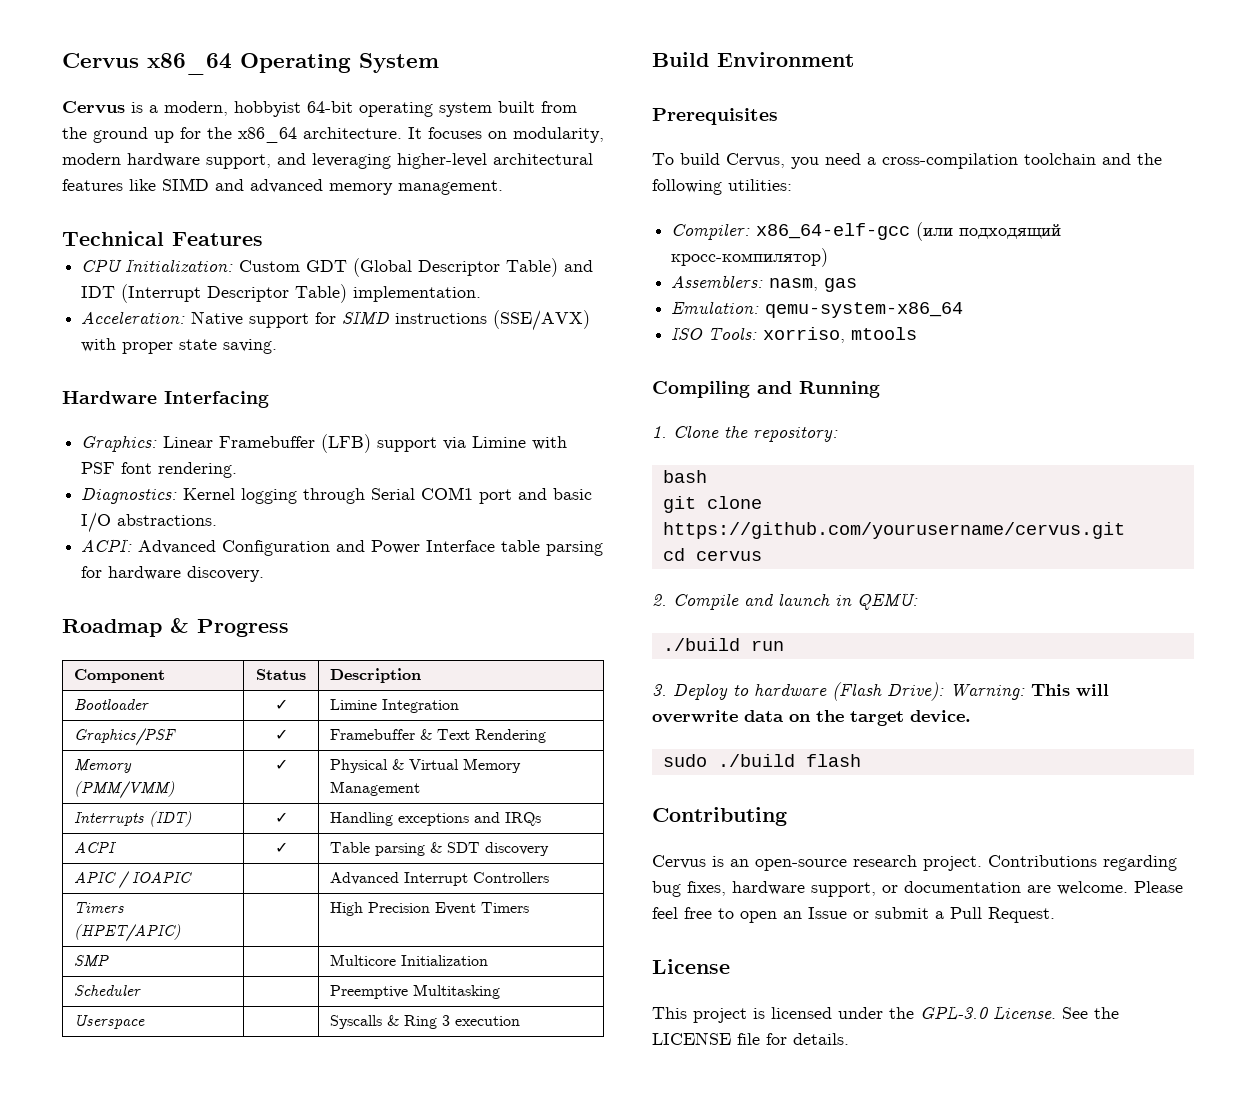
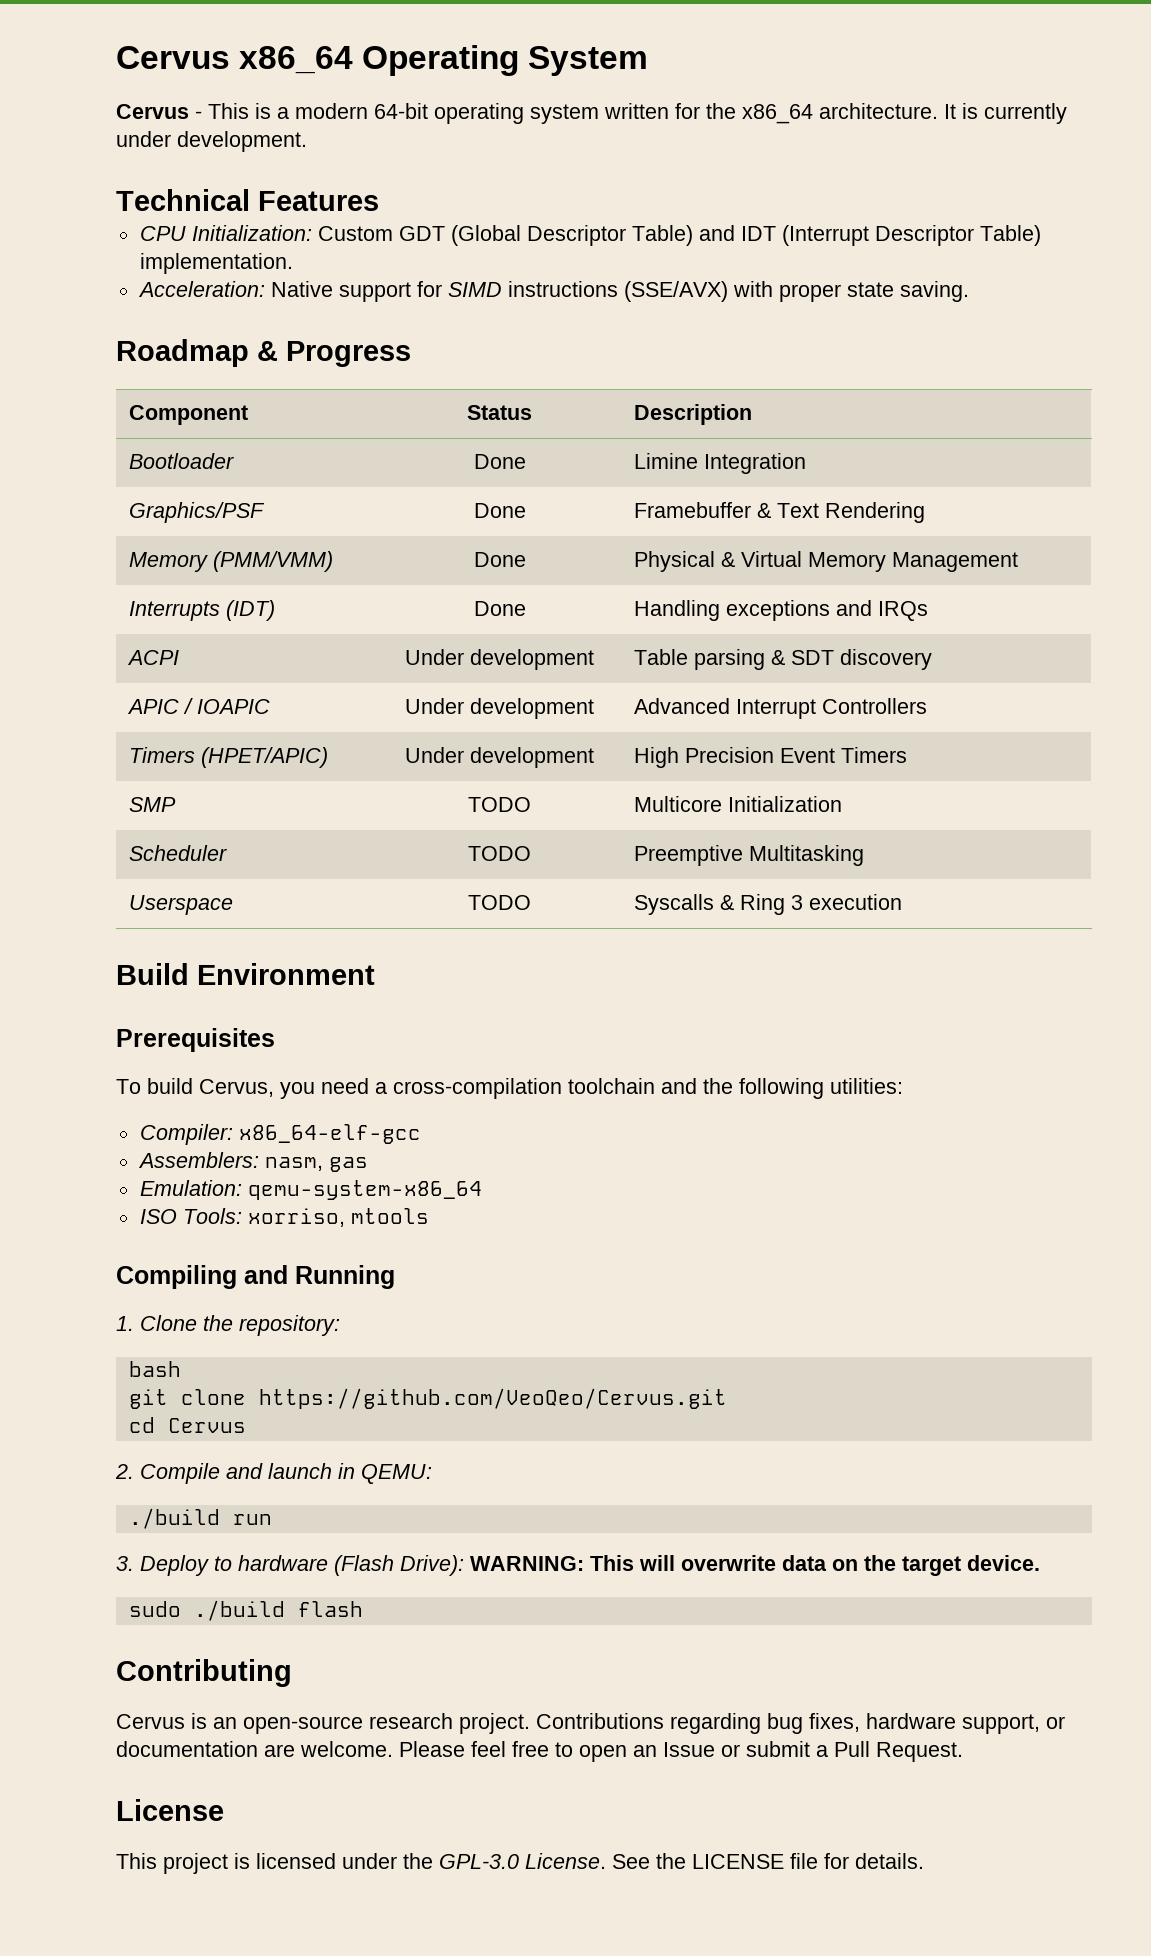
[131,101,577,117] [62,127,174,143] is a modern, hobbyist 64-bit operating system built from the ground up -> [195,103,669,124] - This is a modern 64-bit operating system written
[428,127,604,143] [62,153,593,169] [62,178,503,195] focuses on modularity, modern hardware support, and leveraging higher-level architectural features like SIMD and advanced memory management. -> [962,103,1067,124] [116,131,307,152] is currently under development.
[62,391,269,408] [81,434,568,453] [81,462,238,478] [81,487,593,504] [81,512,218,533] [81,539,604,556] [81,566,265,582] // Hardware Interfacing // Graphics: Linear Framebuffer (LFB) support via Limine with PSF font rendering. // Diagnostics: Kernel logging through Serial COM1 port and basic I/O abstractions. // ACPI: Advanced Configuration and Power Interface table parsing for hardware discovery. -> (969, 291) none
[274,699,288,710] ✓ -> [473,454,526,469] Done
[274,729,288,740] ✓ -> [473,503,526,518] Done
[274,759,288,770] ✓ -> [473,552,526,567] Done
[274,812,288,823] ✓ -> [473,601,526,616] Done
[274,842,288,853] ✓ -> [405,649,594,670] Under development
(193, 877) none -> [405,698,594,719] Under development
(182, 933) none -> [405,747,594,768] Under development
(110, 960) none -> [468,797,531,812] TODO
(142, 990) none -> [468,846,531,861] TODO
(146, 1022) none -> [468,895,531,910] TODO
[916,222,1062,241] [671,248,829,267] (или подходящий кросс-компилятор) -> (421, 1134) none
[662,522,1125,539] https://github.com/yourusername/cervus.git -> [258,1388,727,1409] https://github.com/VeoQeo/Cervus.git
[695,550,762,561] cervus -> [167,1418,246,1433] Cervus
[950,684,1025,700] Warning: -> [470,1556,584,1571] WARNING:

